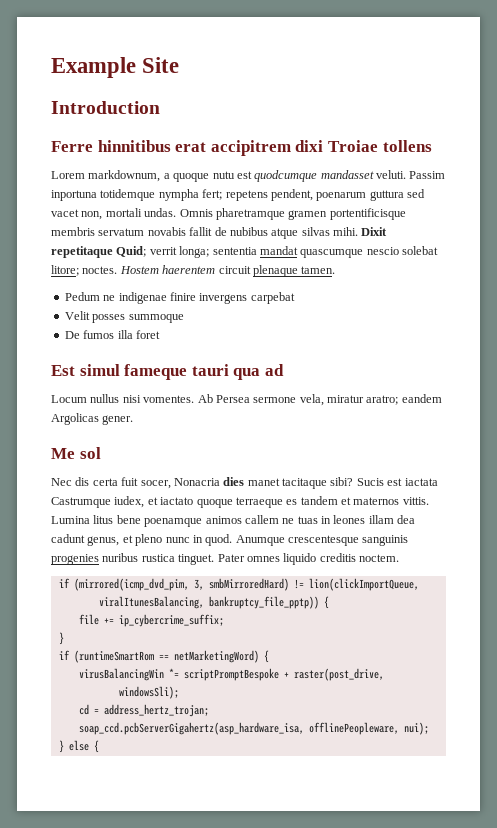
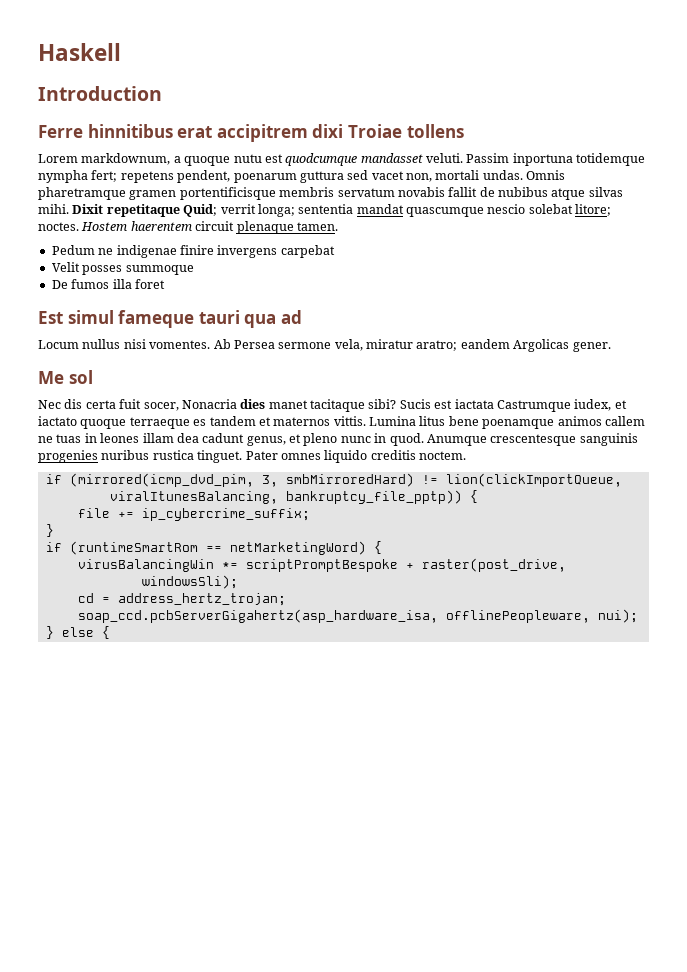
[51,57,180,78] Example Site -> [38,43,121,61] Haskell

